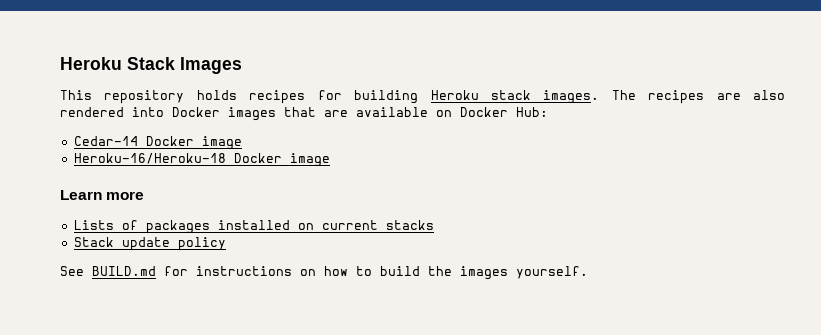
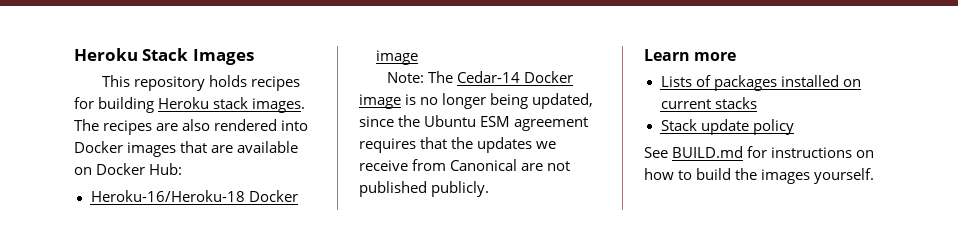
[73,136,242,150] [73,153,330,167] Cedar-14 Docker image // Heroku-16/Heroku-18 Docker image -> [90,190,298,202] [375,50,418,65] [386,71,573,83] [359,93,594,109] [359,115,589,131] [359,137,557,153] [359,159,571,171] [359,181,490,197] Heroku-16/Heroku-18 Docker image // Note: The Cedar-14 Docker image is no longer being updated, since the Ubuntu ESM agreement requires that the updates we receive from Canonical are not published publicly.

